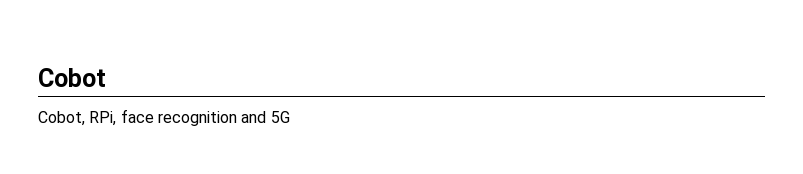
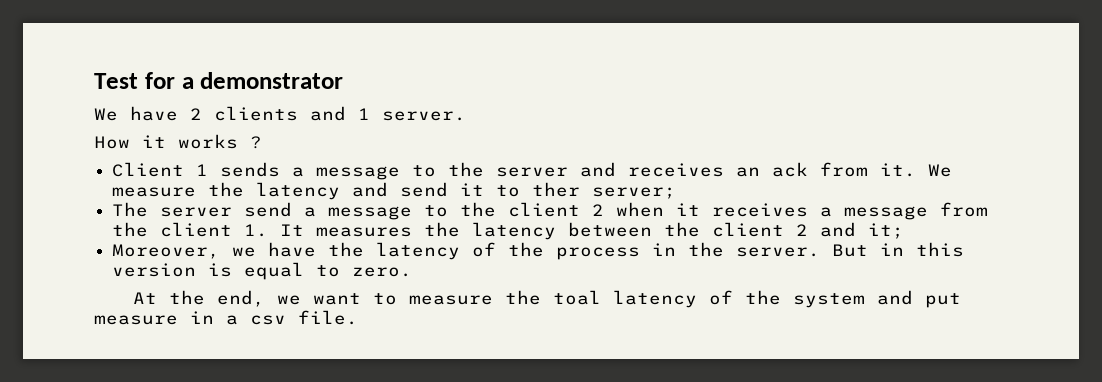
[38,68,106,87] [38,109,290,126] Cobot // Cobot, RPi, face recognition and 5G -> [94,72,344,89] [94,106,466,121] [94,134,262,149] [112,162,953,180] [112,182,677,200] [112,202,989,220] [112,222,905,240] [112,242,965,260] [112,262,413,280] [133,290,962,308] [94,310,358,325] Test for a demonstrator // We have 2 clients and 1 server. // How it works ? // Client 1 sends a message to the server and receives an ack from it. We measure the latency and send it to ther server; // The server send a message to the client 2 when it receives a message from the client 1. It measures the latency between the client 2 and it; // Moreover, we have the latency of the process in the server. But in this version is equal to zero. // At the end, we want to measure the toal latency of the system and put measure in a csv file.

